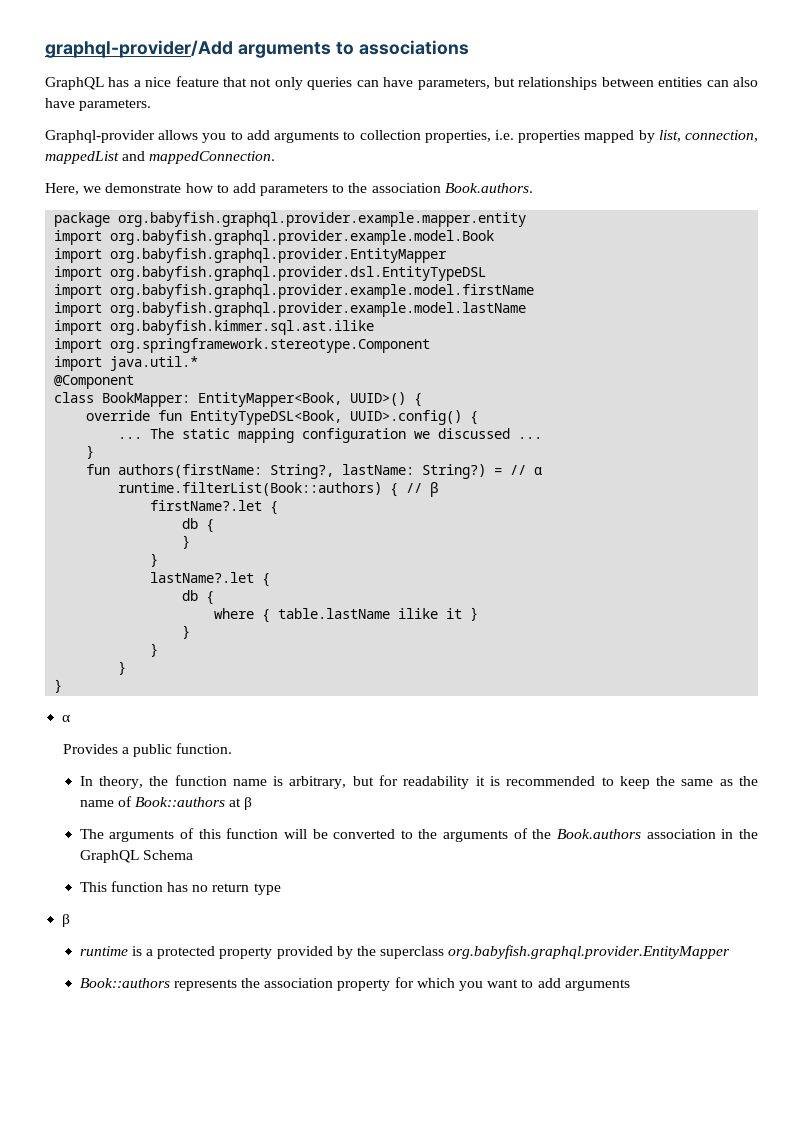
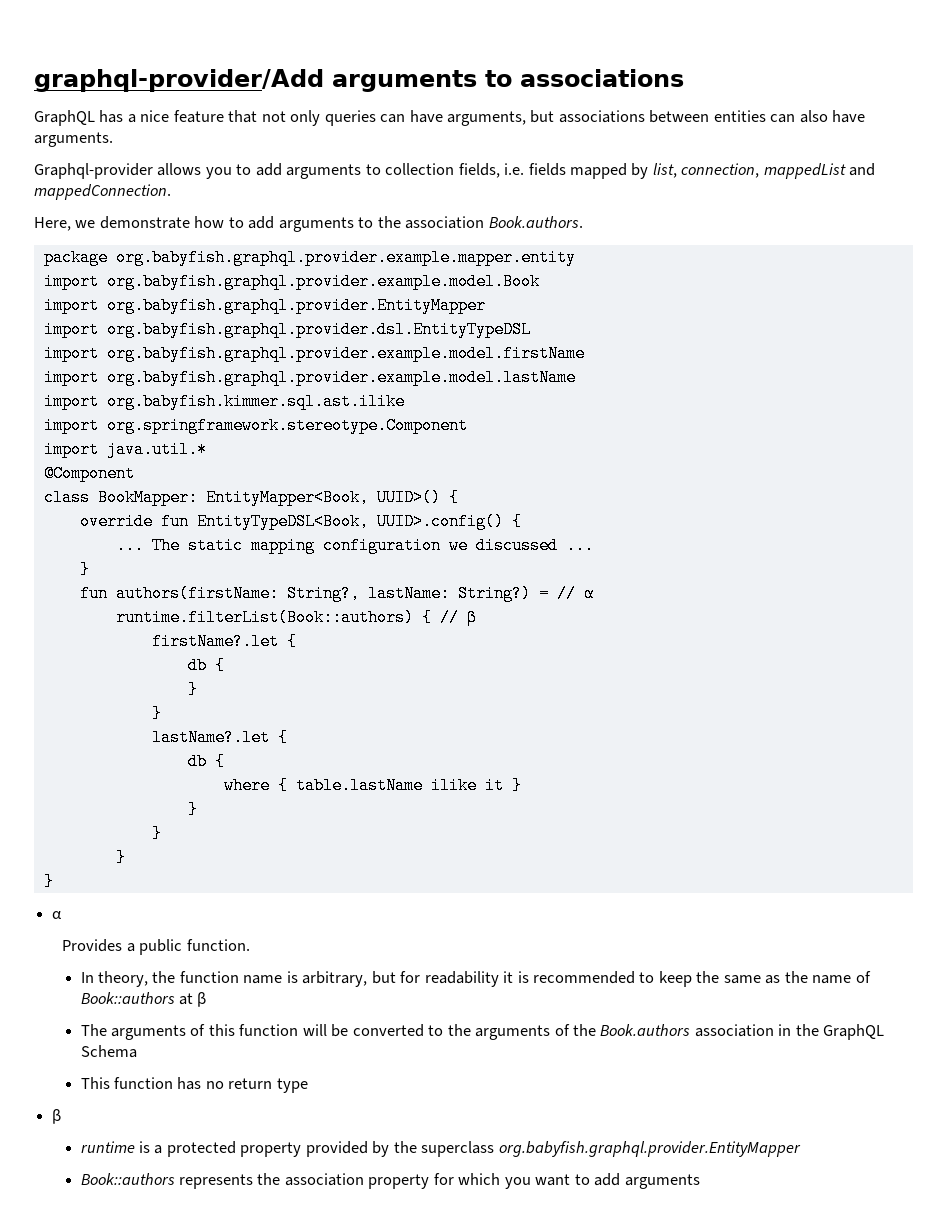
[417,77,598,90] parameters, but relationships -> [447,110,645,126] arguments, but associations
[79,99,152,111] parameters. -> [34,132,113,147] arguments.
[424,130,581,143] properties, i.e. properties -> [458,163,566,178] fields, i.e. fields
[260,184,329,196] parameters -> [278,217,354,232] arguments

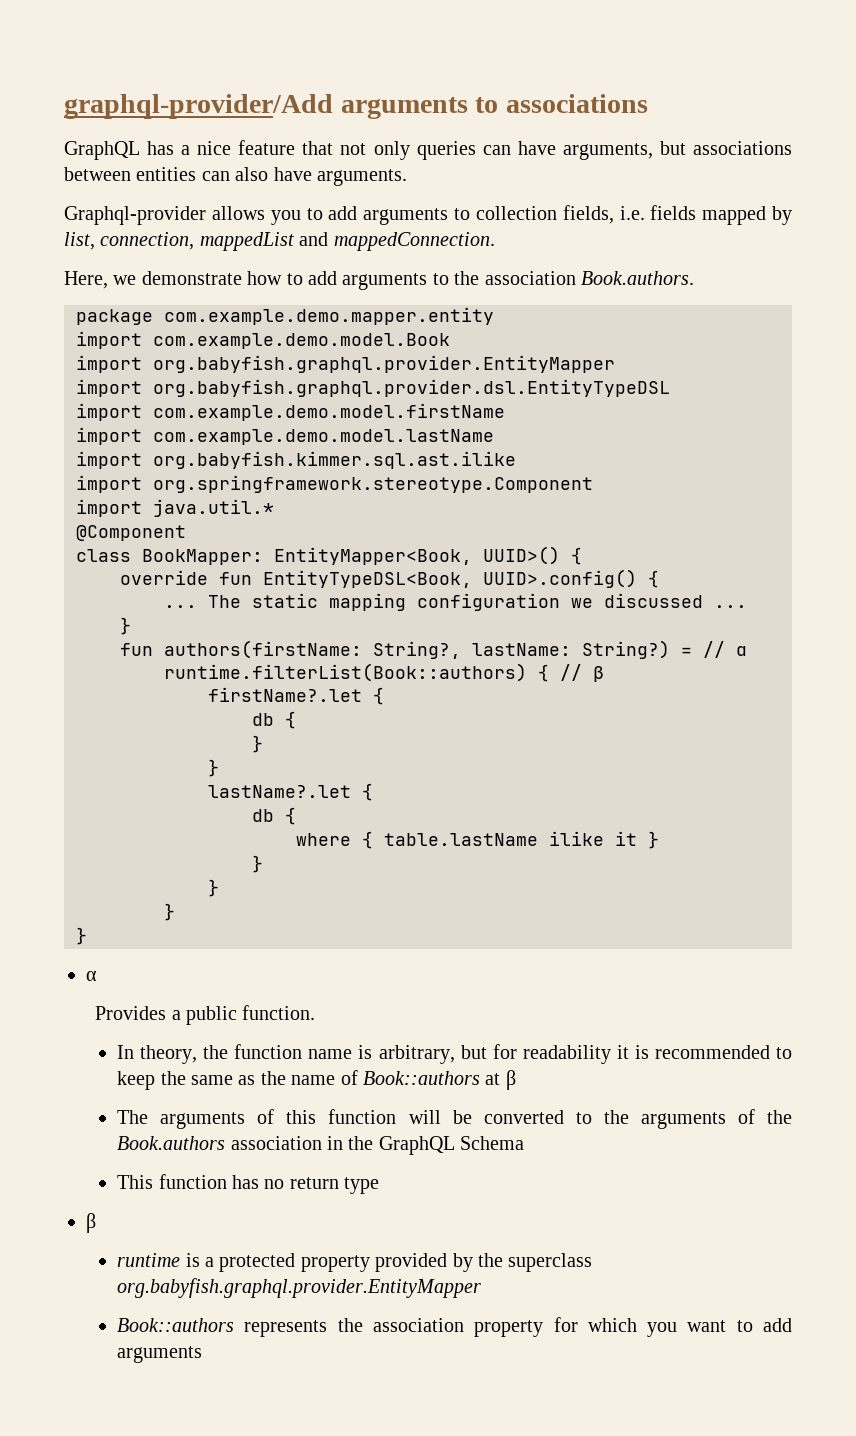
[115,249,576,266] [43,273,540,290] org.babyfish.graphql.provider.example.mapper.entity // import org.babyfish.graphql.provider.example.model.Book -> [164,307,494,325] [76,331,450,349] com.example.demo.mapper.entity // import com.example.demo.model.Book
[106,345,585,362] [43,369,576,386] org.babyfish.graphql.provider.example.model.firstName // import org.babyfish.graphql.provider.example.model.lastName -> [153,403,505,421] [76,427,494,445] com.example.demo.model.firstName // import com.example.demo.model.lastName

